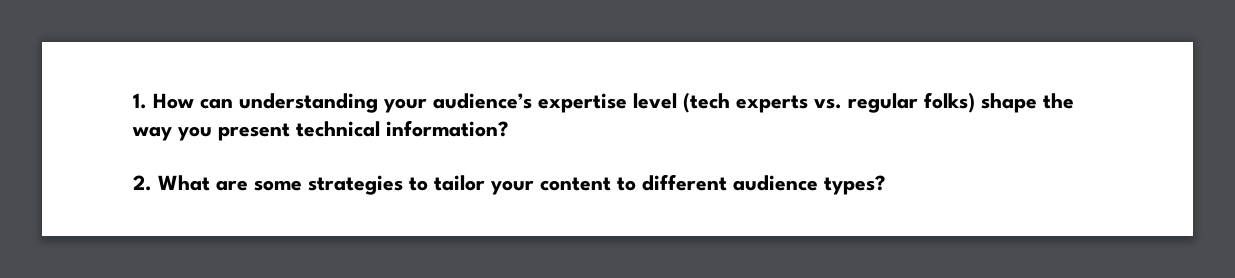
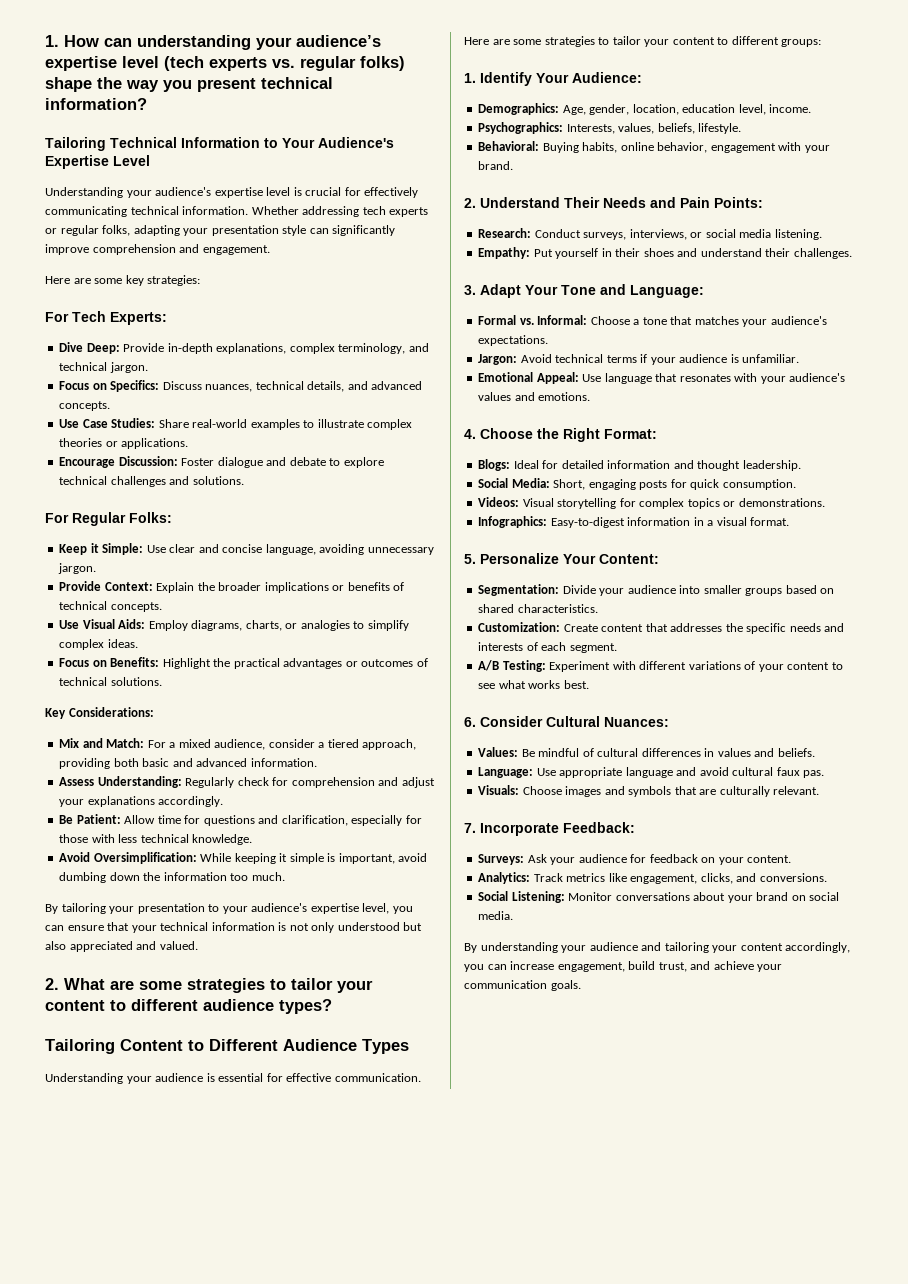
(508, 128) none -> [45,137,394,151] [45,155,150,169] [45,187,419,198] [45,206,429,217] [45,225,396,236] [45,244,270,255] [45,275,201,286] [45,311,167,325] [59,342,429,354] [59,362,148,373] [59,380,423,392] [59,401,111,411] [59,418,413,430] [59,438,189,449] [59,456,384,468] [59,476,244,487] [45,512,172,526] [59,543,434,555] [58,563,97,574] [59,581,405,593] [59,601,162,612] [59,619,409,631] [59,639,138,650] [59,657,428,669] [59,677,162,686] [45,707,154,719] [59,738,417,750] [59,758,317,769] [59,776,435,788] [59,796,224,807] [59,814,422,826] [59,834,253,845] [59,852,428,864] [59,872,285,883] [45,903,413,914] [45,922,423,933] [45,941,198,952] // Tailoring Technical Information to Your Audience's Expertise Level // Understanding your audience's expertise level is crucial for effectively communicating technical information. Whether addressing tech experts or regular folks, adapting your presentation style can significantly improve comprehension and engagement. // Here are some key strategies: // For Tech Experts: // Dive Deep: Provide in-depth explanations, complex terminology, and technical jargon. // Focus on Specifics: Discuss nuances, technical details, and advanced concepts. // Use Case Studies: Share real-world examples to illustrate complex theories or applications. // Encourage Discussion: Foster dialogue and debate to explore technical challenges and solutions. // For Regular Folks: // Keep it Simple: Use clear and concise language, avoiding unnecessary jargon. // Provide Context: Explain the broader implications or benefits of technical concepts. // Use Visual Aids: Employ diagrams, charts, or analogies to simplify complex ideas. // Focus on Benefits: Highlight the practical advantages or outcomes of technical solutions. // Key Considerations: // Mix and Match: For a mixed audience, consider a tiered approach, providing both basic and advanced information. // Assess Understanding: Regularly check for comprehension and adjust your explanations accordingly. // Be Patient: Allow time for questions and clarification, especially for those with less technical knowledge. // Avoid Oversimplification: While keeping it simple is important, avoid dumbing down the information too much. // By tailoring your presentation to your audience's expertise level, you can ensure that your technical information is not only understood but also appreciated and valued.
(885, 185) none -> [45,1039,409,1054] [45,1073,421,1084] [464,36,822,47] [464,72,642,86] [478,103,812,115] [478,122,742,134] [478,141,830,153] [478,161,514,170] [464,197,763,208] [478,228,822,240] [478,247,852,259] [464,284,704,298] [478,315,827,327] [478,335,549,346] [478,354,800,365] [478,372,846,384] [478,392,591,401] [464,428,657,442] [478,459,801,471] [478,478,796,490] [478,497,825,509] [478,516,790,528] [464,553,659,564] [478,584,835,596] [478,604,598,613] [478,622,845,634] [478,642,617,653] [478,660,843,672] [478,680,589,689] [464,716,669,727] [478,747,815,757] [478,767,825,778] [478,785,820,797] [464,822,635,836] [478,854,792,865] [478,872,827,884] [478,891,840,903] [478,911,514,920] [464,942,851,953] [464,961,783,972] [464,980,581,991] // Tailoring Content to Different Audience Types // Understanding your audience is essential for effective communication. Here are some strategies to tailor your content to different groups: // 1. Identify Your Audience: // Demographics: Age, gender, location, education level, income. // Psychographics: Interests, values, beliefs, lifestyle. // Behavioral: Buying habits, online behavior, engagement with your brand. // 2. Understand Their Needs and Pain Points: // Research: Conduct surveys, interviews, or social media listening. // Empathy: Put yourself in their shoes and understand their challenges. // 3. Adapt Your Tone and Language: // Formal vs. Informal: Choose a tone that matches your audience's expectations. // Jargon: Avoid technical terms if your audience is unfamiliar. // Emotional Appeal: Use language that resonates with your audience's values and emotions. // 4. Choose the Right Format: // Blogs: Ideal for detailed information and thought leadership. // Social Media: Short, engaging posts for quick consumption. // Videos: Visual storytelling for complex topics or demonstrations. // Infographics: Easy-to-digest information in a visual format. // 5. Personalize Your Content: // Segmentation: Divide your audience into smaller groups based on shared characteristics. // Customization: Create content that addresses the specific needs and interests of each segment. // A/B Testing: Experiment with different variations of your content to see what works best. // 6. Consider Cultural Nuances: // Values: Be mindful of cultural differences in values and beliefs. // Language: Use appropriate language and avoid cultural faux pas. // Visuals: Choose images and symbols that are culturally relevant. // 7. Incorporate Feedback: // Surveys: Ask your audience for feedback on your content. // Analytics: Track metrics like engagement, clicks, and conversions. // Social Listening: Monitor conversations about your brand on social media. // By understanding your audience and tailoring your content accordingly, you can increase engagement, build trust, and achieve your communication goals.

